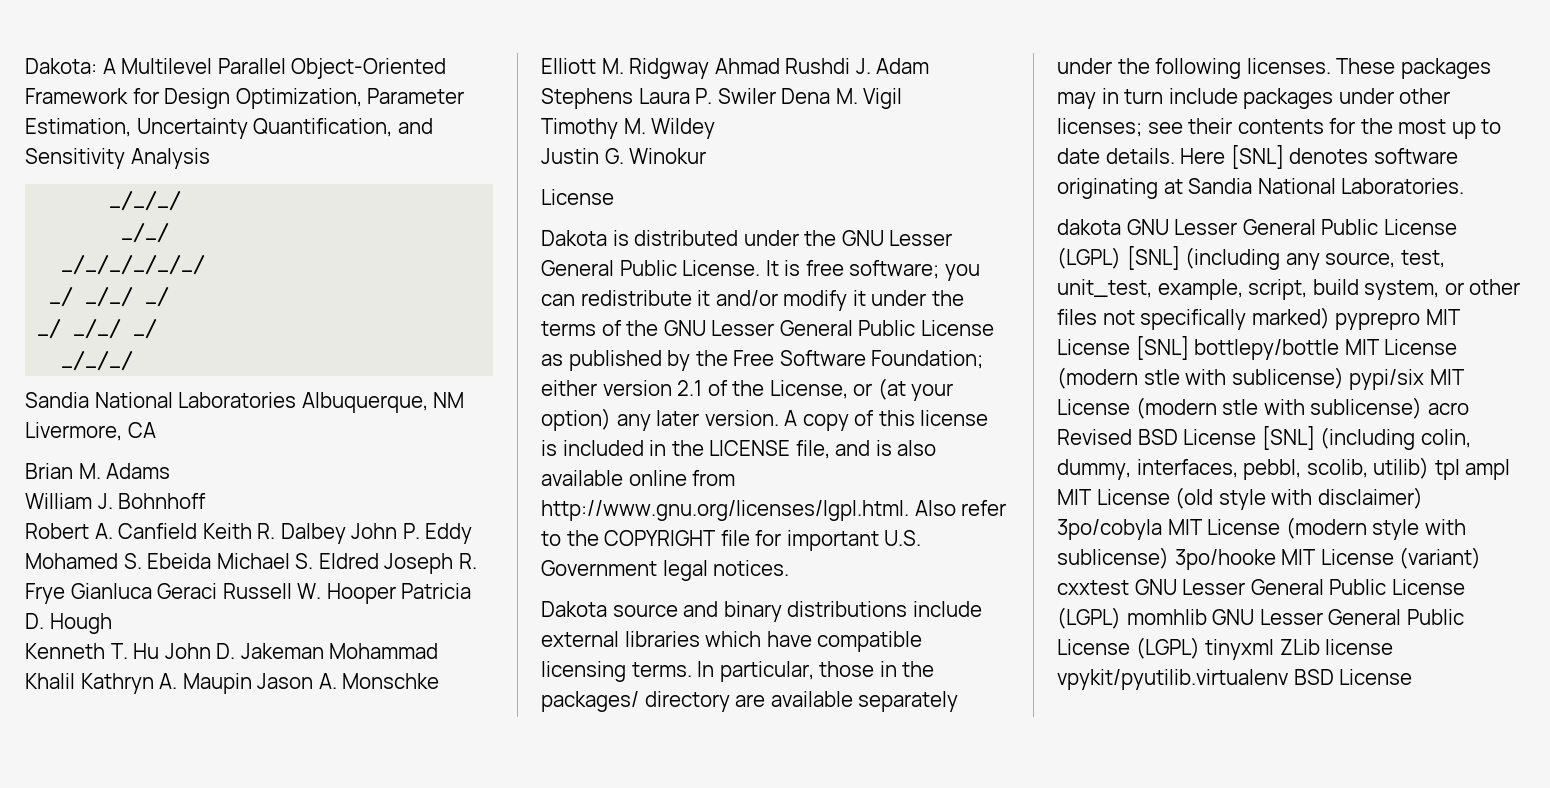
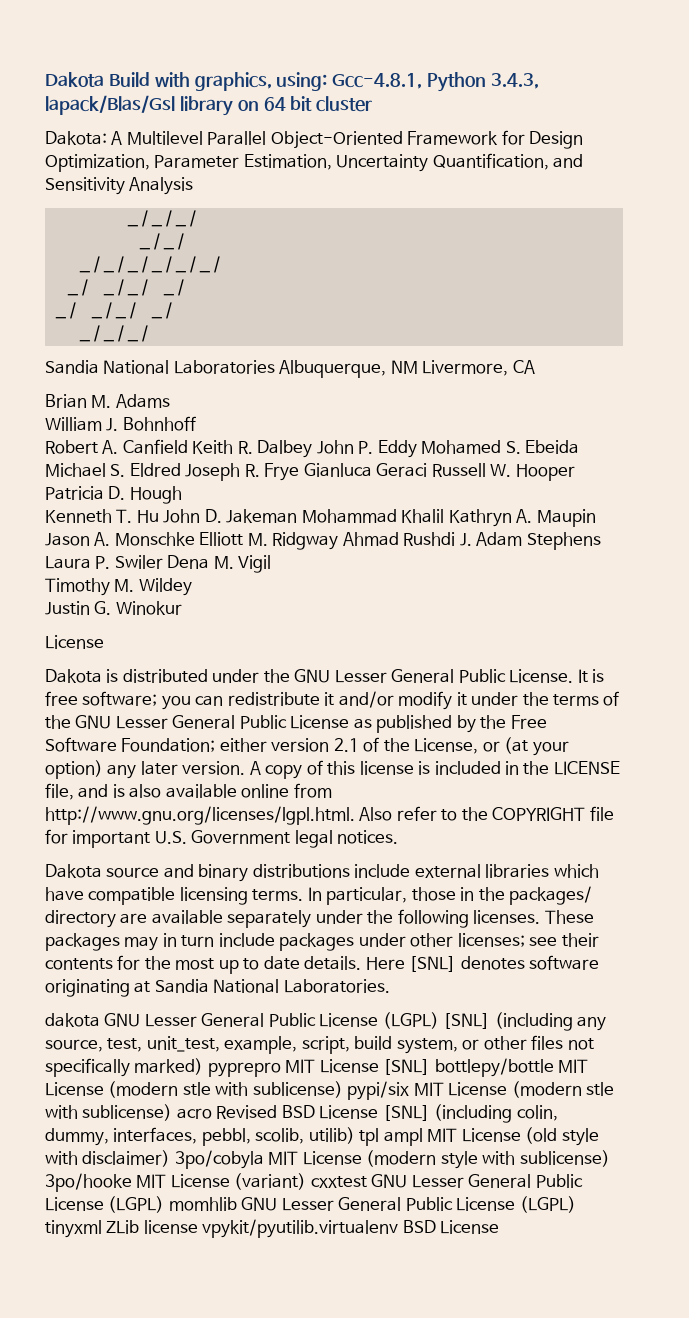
(25, 66) none -> [45,72,540,92] [45,95,373,116] Dakota Build with graphics, using: Gcc-4.8.1, Python 3.4.3, lapack/Blas/Gsl library on 64 bit cluster //

